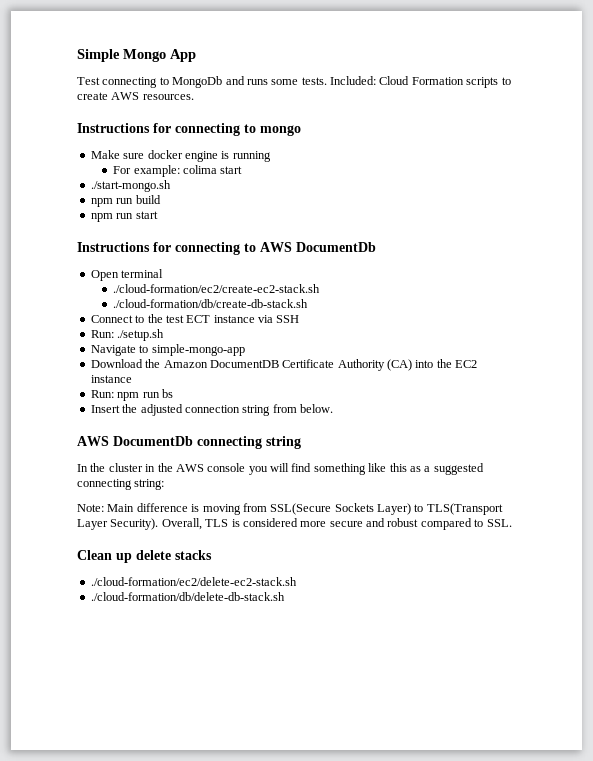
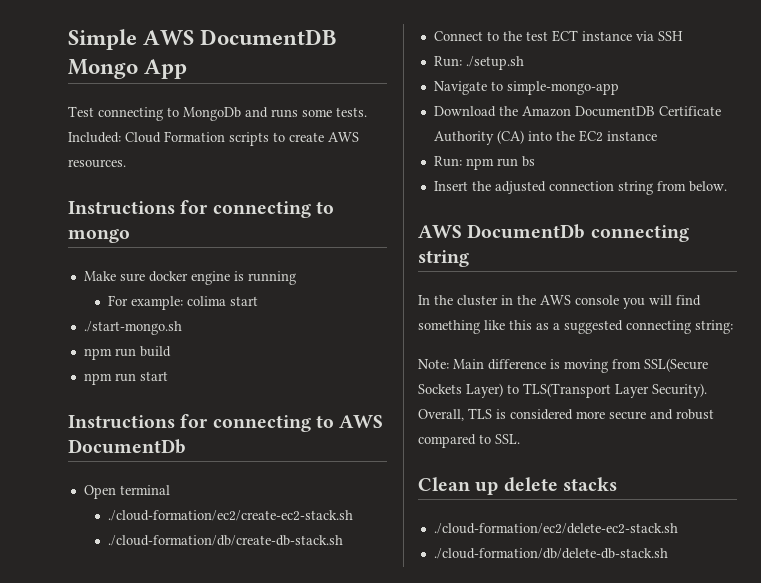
(120, 55) none -> [143,29,338,45] AWS DocumentDB

